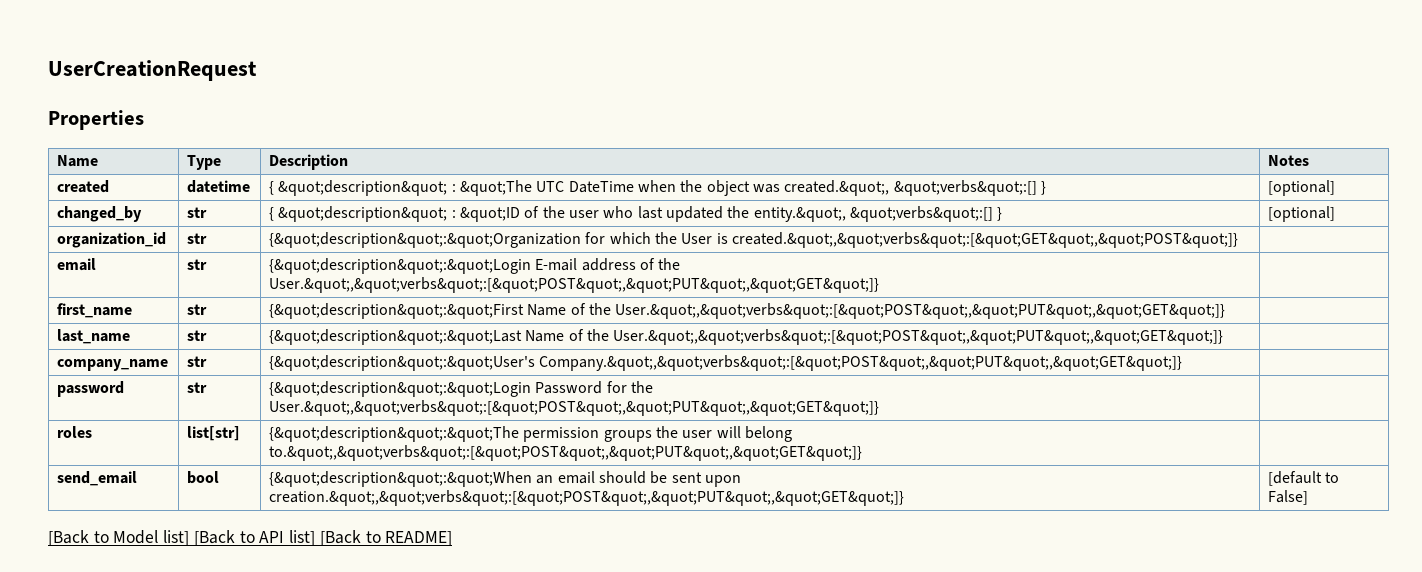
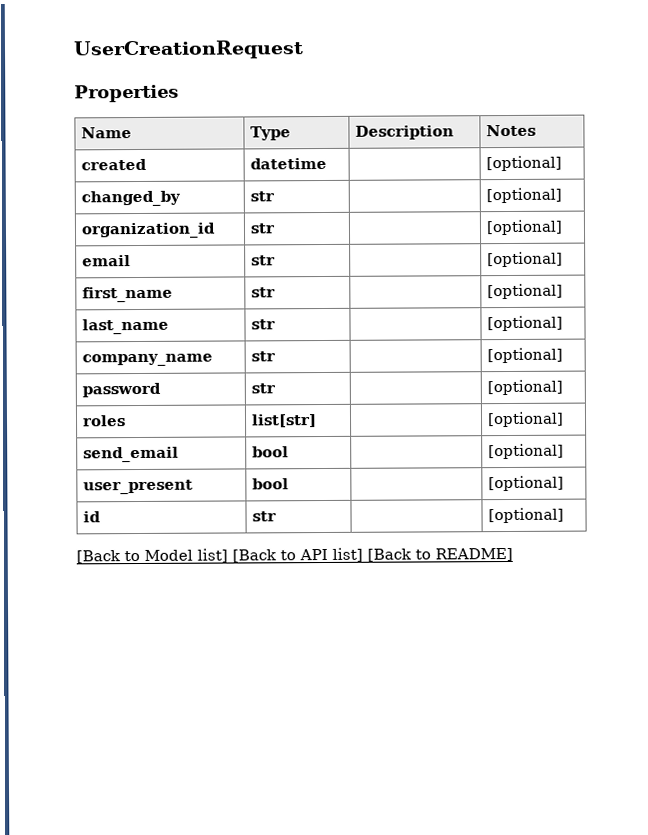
[269,180,1046,196] [1268,180,1336,196] [57,206,143,222] [187,207,208,218] [269,206,1003,222] [1268,206,1336,222] [57,232,167,248] [187,233,208,244] [269,232,1239,248] [57,258,97,271] [187,259,208,270] [269,258,681,274] [269,277,880,293] [57,303,133,318] [187,304,208,315] [269,303,1226,319] [57,329,131,344] [187,330,208,341] [269,329,1224,345] { &quot;description&quot; : &quot;The UTC DateTime when the object was created.&quot;, &quot;verbs&quot;:[] } | [optional] // changed_by | str | { &quot;description&quot; : &quot;ID of the user who last updated the entity.&quot;, &quot;verbs&quot;:[] } | [optional] // organization_id | str | {&quot;description&quot;:&quot;Organization for which the User is created.&quot;,&quot;verbs&quot;:[&quot;GET&quot;,&quot;POST&quot;]} | // email | str | {&quot;description&quot;:&quot;Login E-mail address of the User.&quot;,&quot;verbs&quot;:[&quot;POST&quot;,&quot;PUT&quot;,&quot;GET&quot;]} | // first_name | str | {&quot;description&quot;:&quot;First Name of the User.&quot;,&quot;verbs&quot;:[&quot;POST&quot;,&quot;PUT&quot;,&quot;GET&quot;]} | // last_name | str | {&quot;description&quot;:&quot;Last Name of the User.&quot;,&quot;verbs&quot;:[&quot;POST&quot;,&quot;PUT&quot;,&quot;GET&quot;]} | -> [485,155,562,172] [80,190,181,207] [249,191,275,202] [485,187,562,204] [80,222,216,239] [249,223,276,234] [485,219,563,236] [81,255,131,267] [250,255,276,266] [486,251,563,268] [81,286,173,303] [250,287,276,298] [486,283,563,300] [81,318,169,335] [250,319,276,330] [486,315,563,332] | [optional] // changed_by | str | | [optional] // organization_id | str | | [optional] // email | str | | [optional] // first_name | str | | [optional] // last_name | str | | [optional]
[269,355,1183,371] {&quot;description&quot;:&quot;User's Company.&quot;,&quot;verbs&quot;:[&quot;POST&quot;,&quot;PUT&quot;,&quot;GET&quot;]} | -> [486,347,563,364] | [optional]
[269,381,654,397] [269,400,880,416] [57,426,93,438] [187,426,241,441] [269,426,793,442] [269,445,863,461] [57,471,138,486] [187,471,220,484] [269,471,742,487] [269,490,905,506] [1268,471,1340,486] [1268,490,1309,505] {&quot;description&quot;:&quot;Login Password for the User.&quot;,&quot;verbs&quot;:[&quot;POST&quot;,&quot;PUT&quot;,&quot;GET&quot;]} | // roles | list[str] | {&quot;description&quot;:&quot;The permission groups the user will belong to.&quot;,&quot;verbs&quot;:[&quot;POST&quot;,&quot;PUT&quot;,&quot;GET&quot;]} | // send_email | bool | {&quot;description&quot;:&quot;When an email should be sent upon creation.&quot;,&quot;verbs&quot;:[&quot;POST&quot;,&quot;PUT&quot;,&quot;GET&quot;]} | [default to False] -> [486,379,563,396] [81,415,126,427] [250,414,317,428] [486,411,564,428] [82,446,179,463] [251,446,289,458] [487,443,564,460] [82,479,193,495] [251,478,289,490] [487,475,564,492] [82,511,101,523] [251,511,277,522] [487,507,564,524] | [optional] // roles | list[str] | | [optional] // send_email | bool | | [optional] // user_present | bool | | [optional] // id | str | | [optional]

